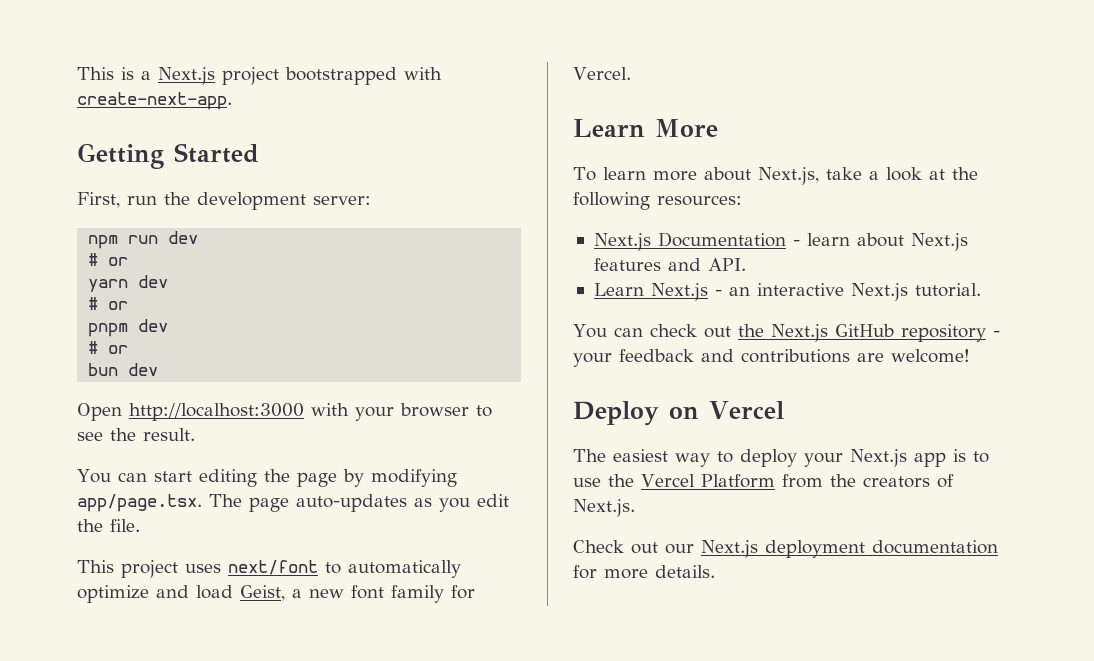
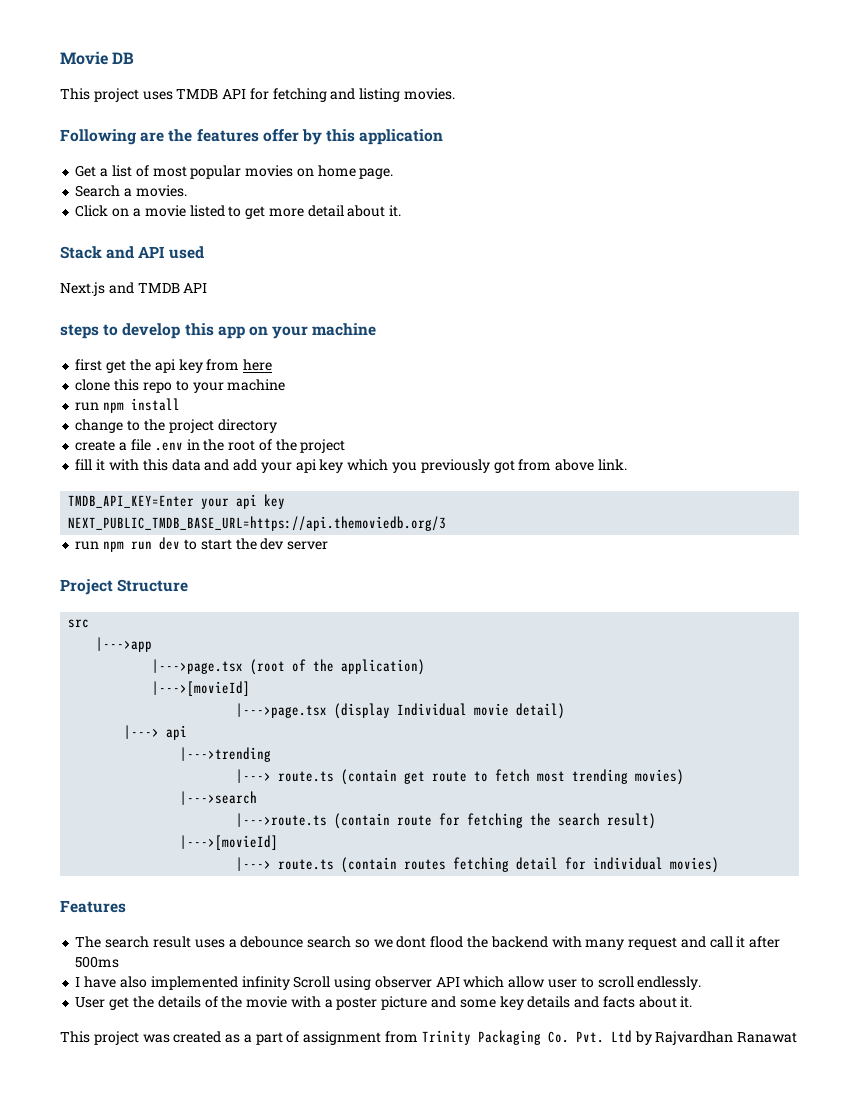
[77,67,442,85] [77,92,232,110] [77,143,259,169] [77,192,371,210] [88,231,199,249] [88,253,129,266] [88,275,169,292] [88,297,129,310] [88,319,169,337] [88,341,129,354] [88,363,159,376] [77,403,492,421] [77,428,195,441] [77,469,457,487] [77,494,509,512] [77,519,140,532] [77,560,461,578] [77,585,475,603] [573,67,631,80] [573,119,718,137] [573,167,978,185] [573,192,742,210] [593,232,968,251] [593,258,746,271] [593,283,981,301] [573,324,1000,342] [573,349,970,367] [573,401,784,426] [573,449,989,467] [573,474,954,488] [573,499,635,517] [573,540,998,558] [573,565,715,579] This is a Next.js project bootstrapped with create-next-app. // Getting Started // First, run the development server: // npm run dev // # or // yarn dev // # or // pnpm dev // # or // bun dev // Open http://localhost:3000 with your browser to see the result. // You can start editing the page by modifying app/page.tsx. The page auto-updates as you edit the file. // This project uses next/font to automatically optimize and load Geist, a new font family for Vercel. // Learn More // To learn more about Next.js, take a look at the following resources: // Next.js Documentation - learn about Next.js features and API. // Learn Next.js - an interactive Next.js tutorial. // You can check out the Next.js GitHub repository - your feedback and contributions are welcome! // Deploy on Vercel // The easiest way to deploy your Next.js app is to use the Vercel Platform from the creators of Next.js. // Check out our Next.js deployment documentation for more details. -> [60,51,135,65] [60,88,456,102] [60,129,444,145] [75,165,394,179] [75,185,187,197] [75,205,402,219] [60,246,204,259] [60,282,208,296] [60,323,377,339] [75,359,273,373] [75,379,286,393] [75,398,181,413] [75,419,277,433] [75,439,346,453] [75,459,627,473] [68,494,286,509] [68,516,447,531] [75,537,329,552] [60,579,189,595] [68,619,90,628] [96,637,153,652] [152,659,426,675] [152,681,251,696] [236,703,566,719] [124,725,188,740] [180,747,272,762] [236,769,685,785] [180,791,258,805] [236,813,657,829] [180,835,279,850] [236,857,720,873] [60,900,126,913] [75,936,781,950] [75,956,120,968] [75,976,702,990] [75,996,693,1010] [60,1030,798,1045] Movie DB // This project uses TMDB API for fetching and listing movies. // Following are the features offer by this application // Get a list of most popular movies on home page. // Search a movies. // Click on a movie listed to get more detail about it. // Stack and API used // Next.js and TMDB API // steps to develop this app on your machine // first get the api key from here // clone this repo to your machine // run npm install // change to the project directory // create a file .env in the root of the project // fill it with this data and add your api key which you previously got from above link. // TMDB_API_KEY=Enter your api key // NEXT_PUBLIC_TMDB_BASE_URL=https://api.themoviedb.org/3 // run npm run dev to start the dev server // Project Structure // src // |--->app // |--->page.tsx (root of the application) // |--->[movieId] // |--->page.tsx (display Individual movie detail) // |---> api // |--->trending // |---> route.ts (contain get route to fetch most trending movies) // |--->search // |--->route.ts (contain route for fetching the search result) // |--->[movieId] // |---> route.ts (contain routes fetching detail for individual movies) // Features // The search result uses a debounce search so we dont flood the backend with many request and call it after 500ms // I have also implemented infinity Scroll using observer API which allow user to scroll endlessly. // User get the details of the movie with a poster picture and some key details and facts about it. // This project was created as a part of assignment from Trinity Packaging Co. Pvt. Ltd by Rajvardhan Ranawat

